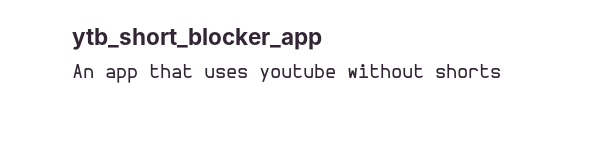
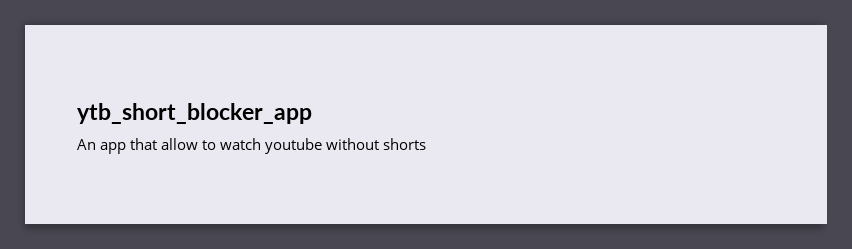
[204,68,248,78] uses -> [161,138,262,150] allow to watch

